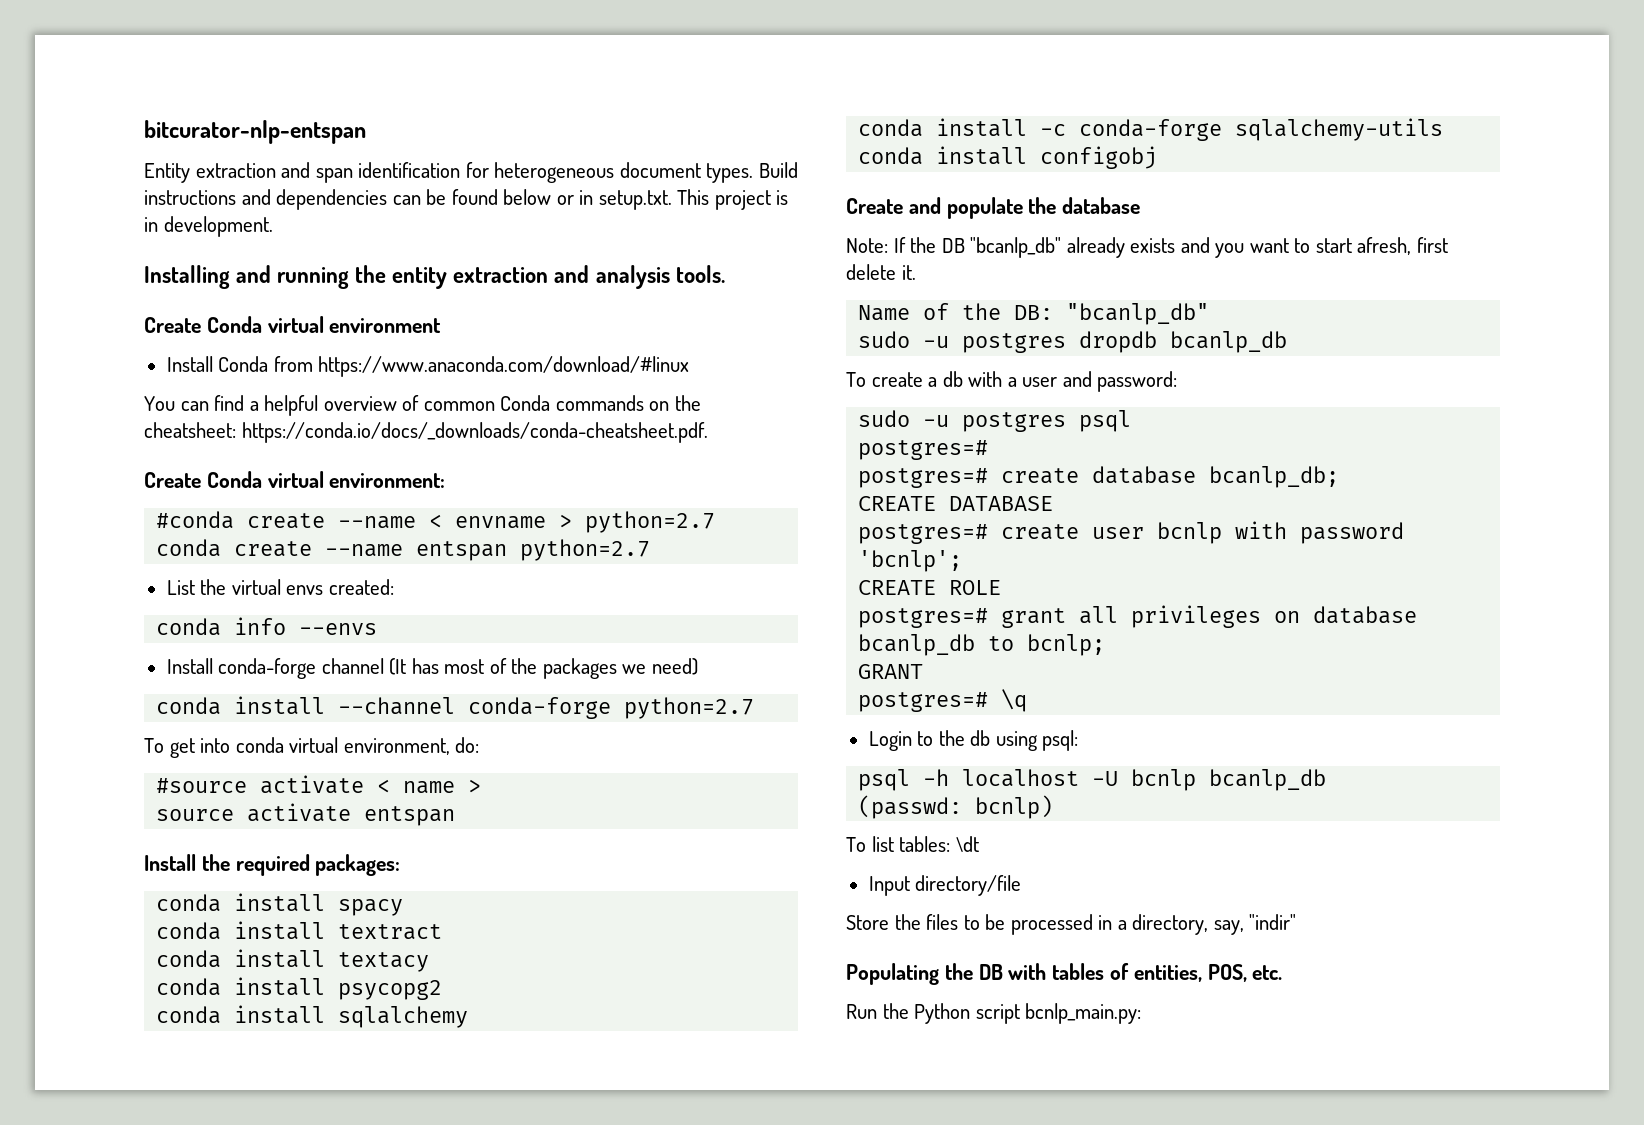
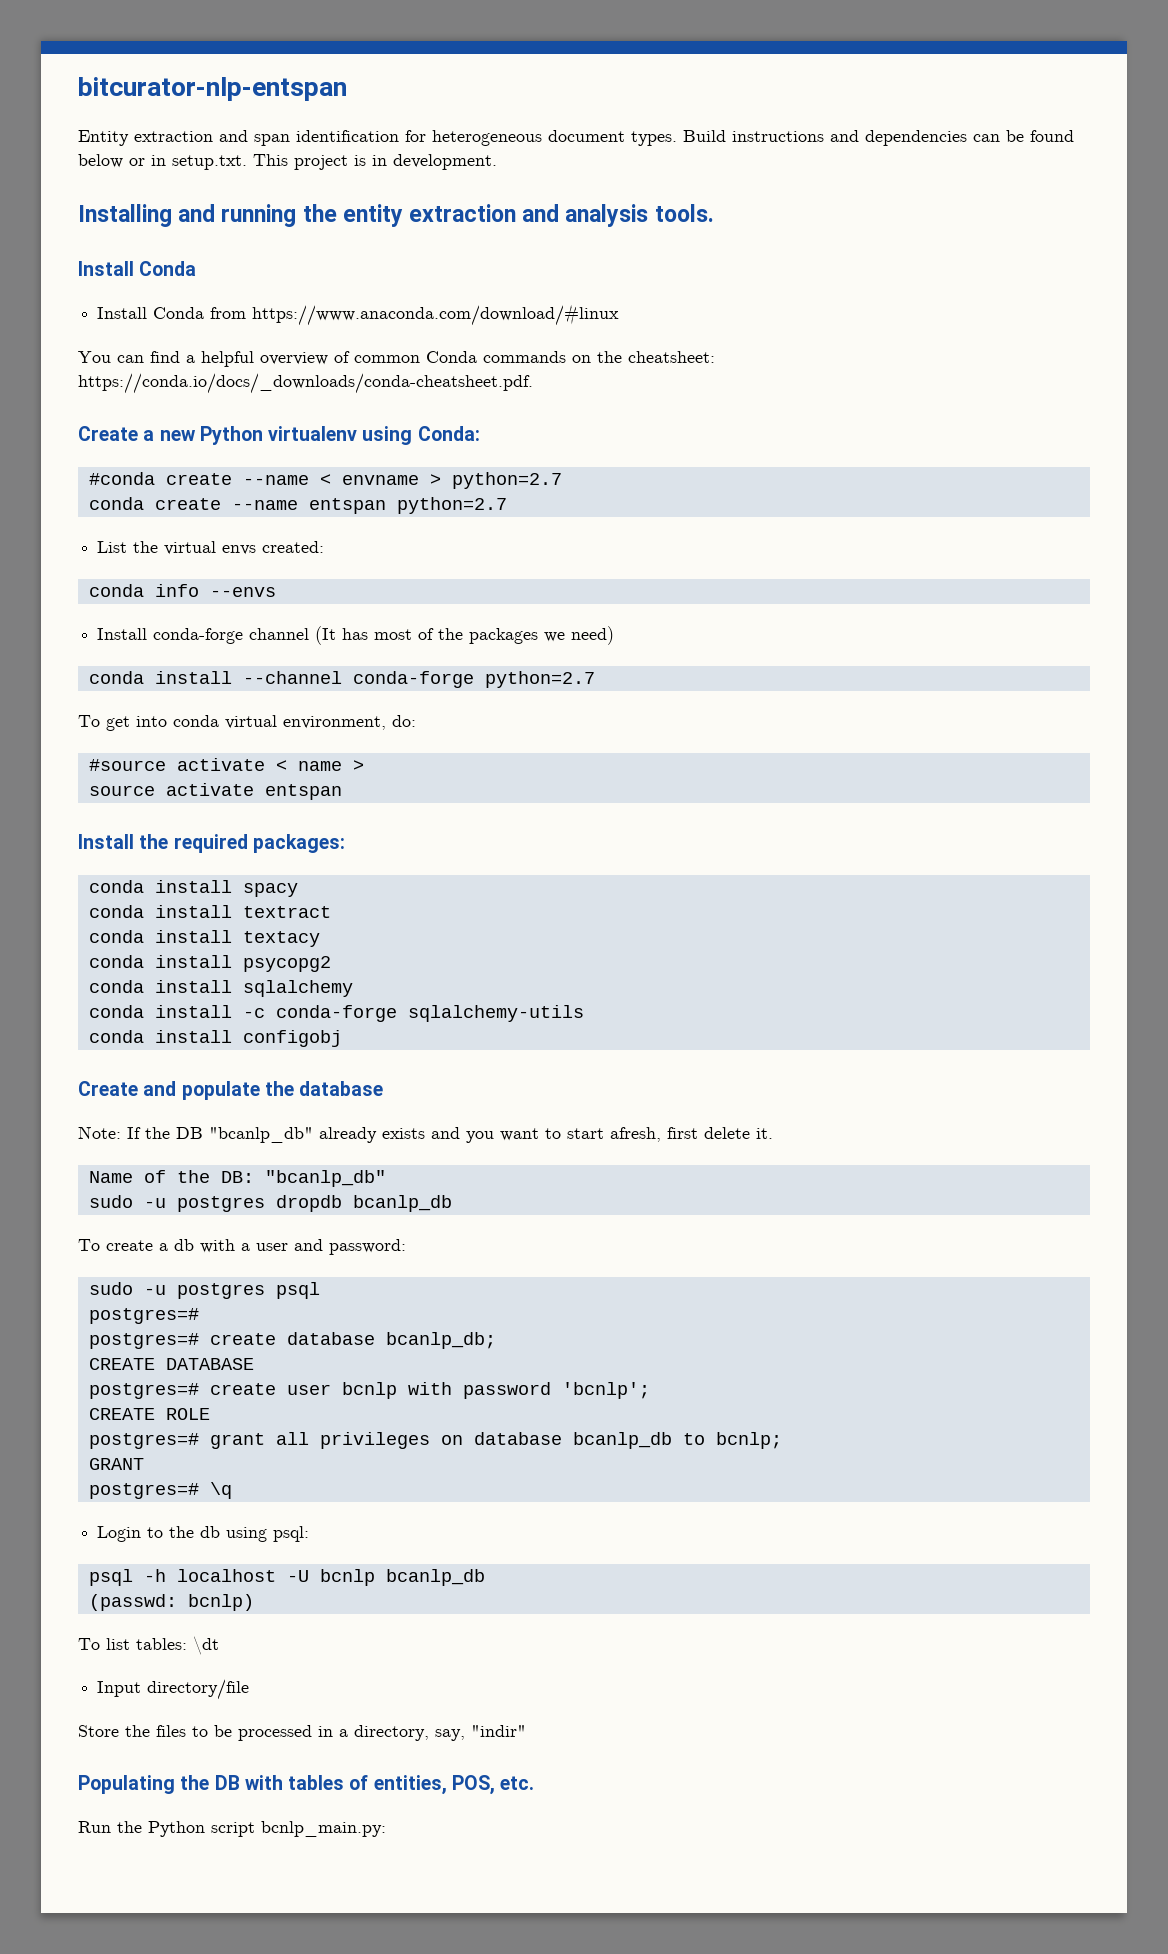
[144,316,442,333] Create Conda virtual environment -> [78,261,197,276] Install Conda
[206,471,446,488] Conda virtual environment: -> [143,426,480,445] a new Python virtualenv using Conda:

